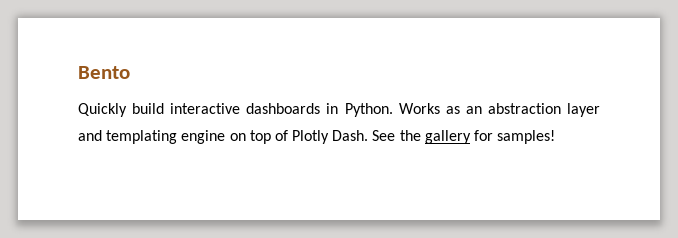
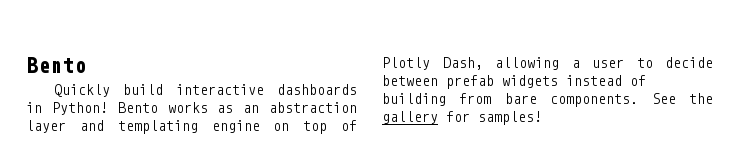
[344,103,440,117] Python. Works -> [51,102,208,115] Python! Bento works
[332,130,369,141] Dash. -> [442,57,713,70] [382,75,646,89] [382,93,639,107] Dash, allowing a user to decide between prefab widgets instead of building from bare components.

